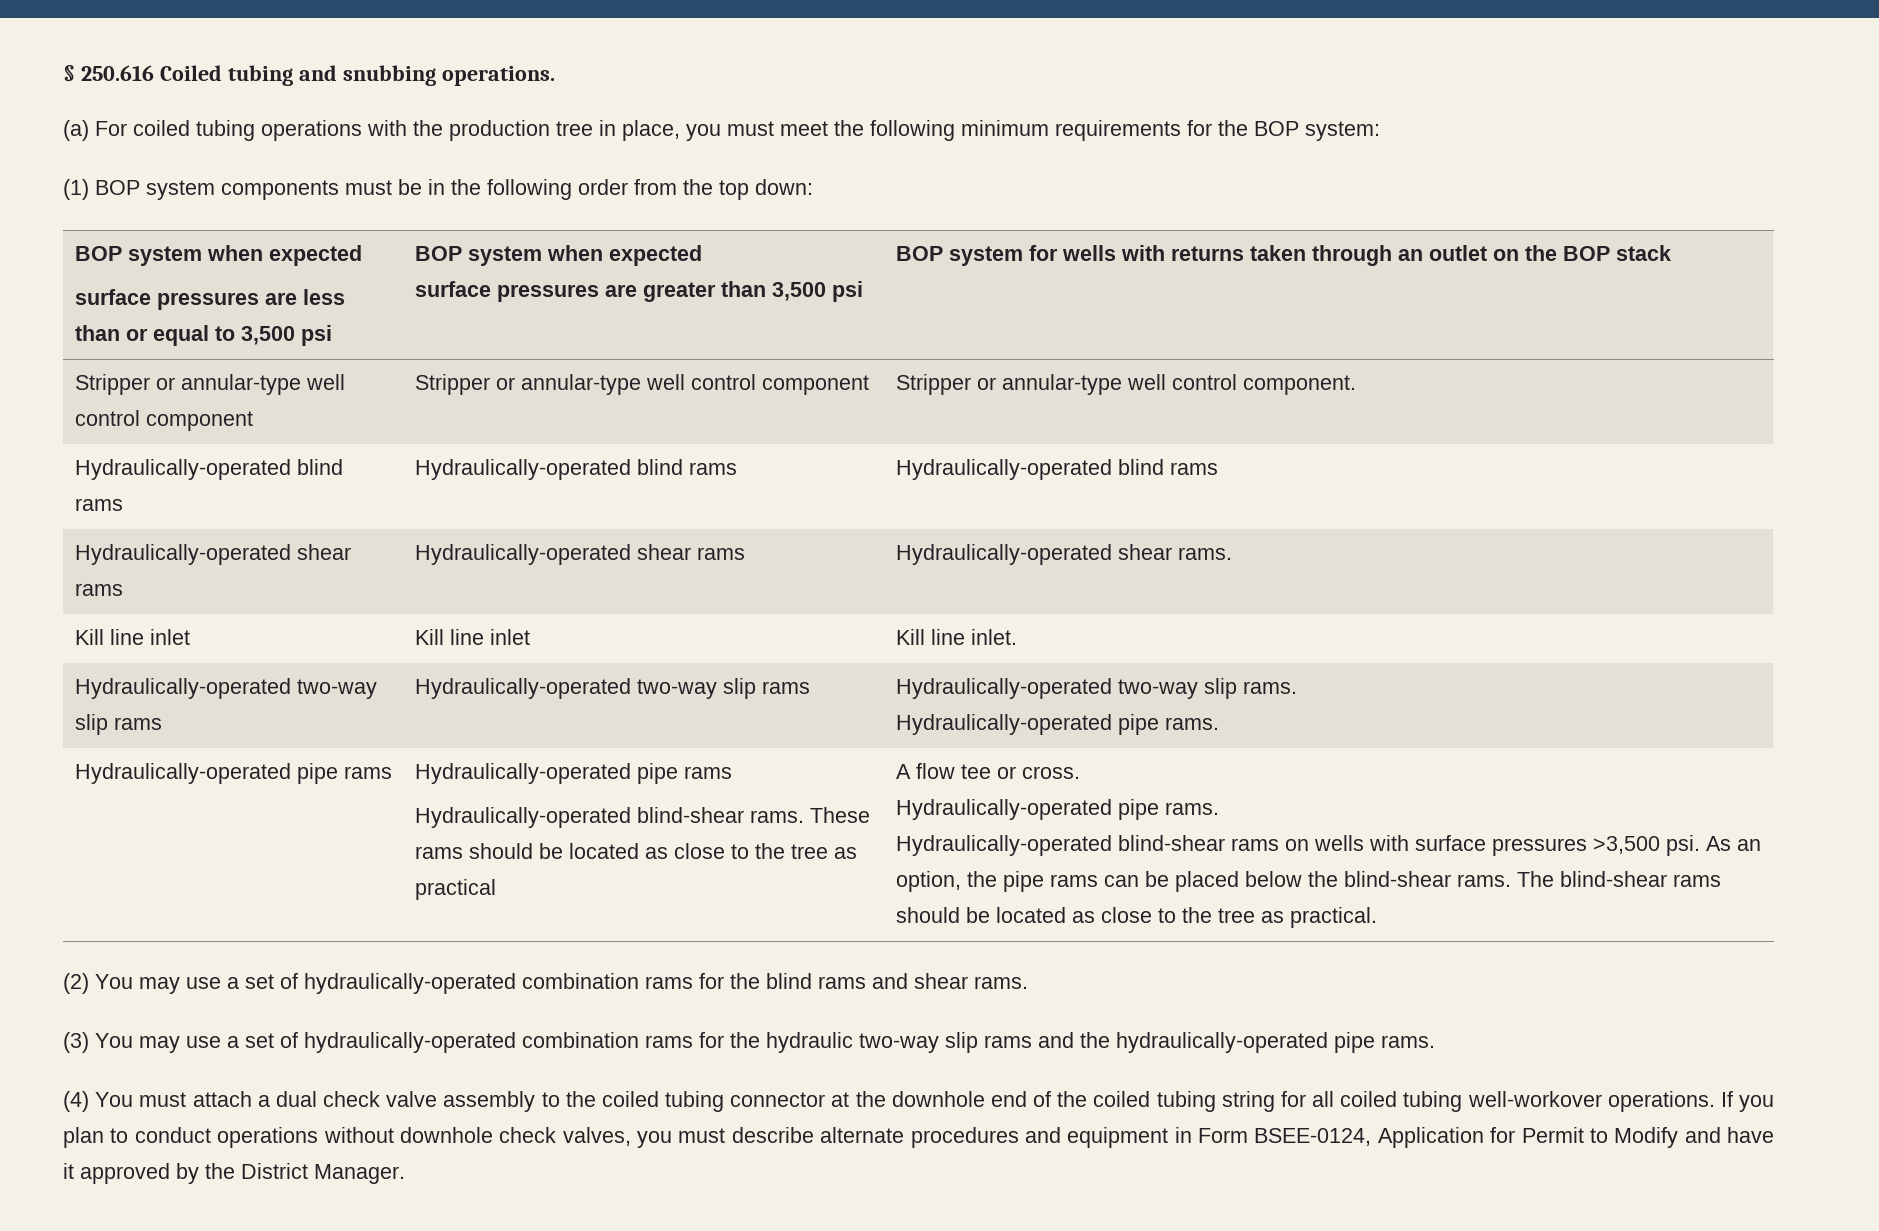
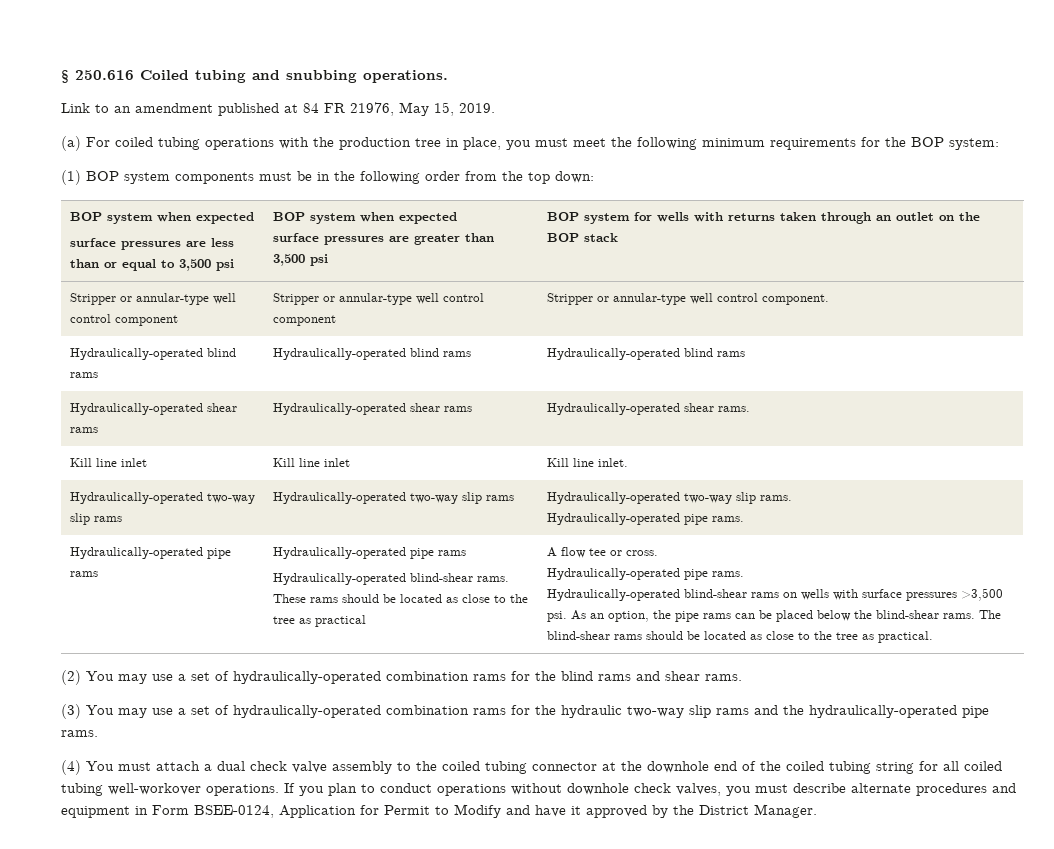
(555, 76) none -> [61,102,495,116] // Link to an amendment published at 84 FR 21976, May 15, 2019.

